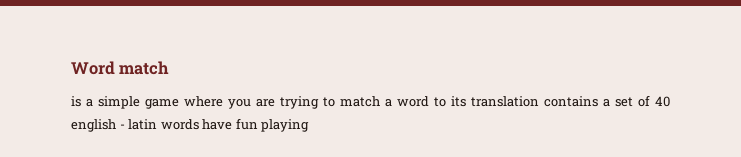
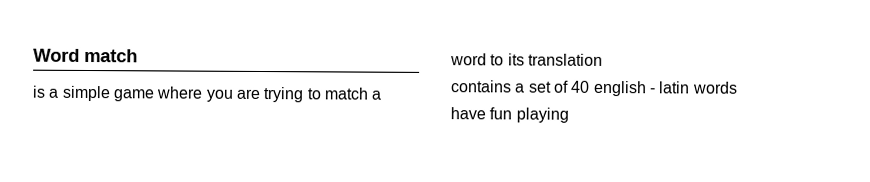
(539, 101) none -> (603, 59) //
(199, 124) none -> (738, 87) //

